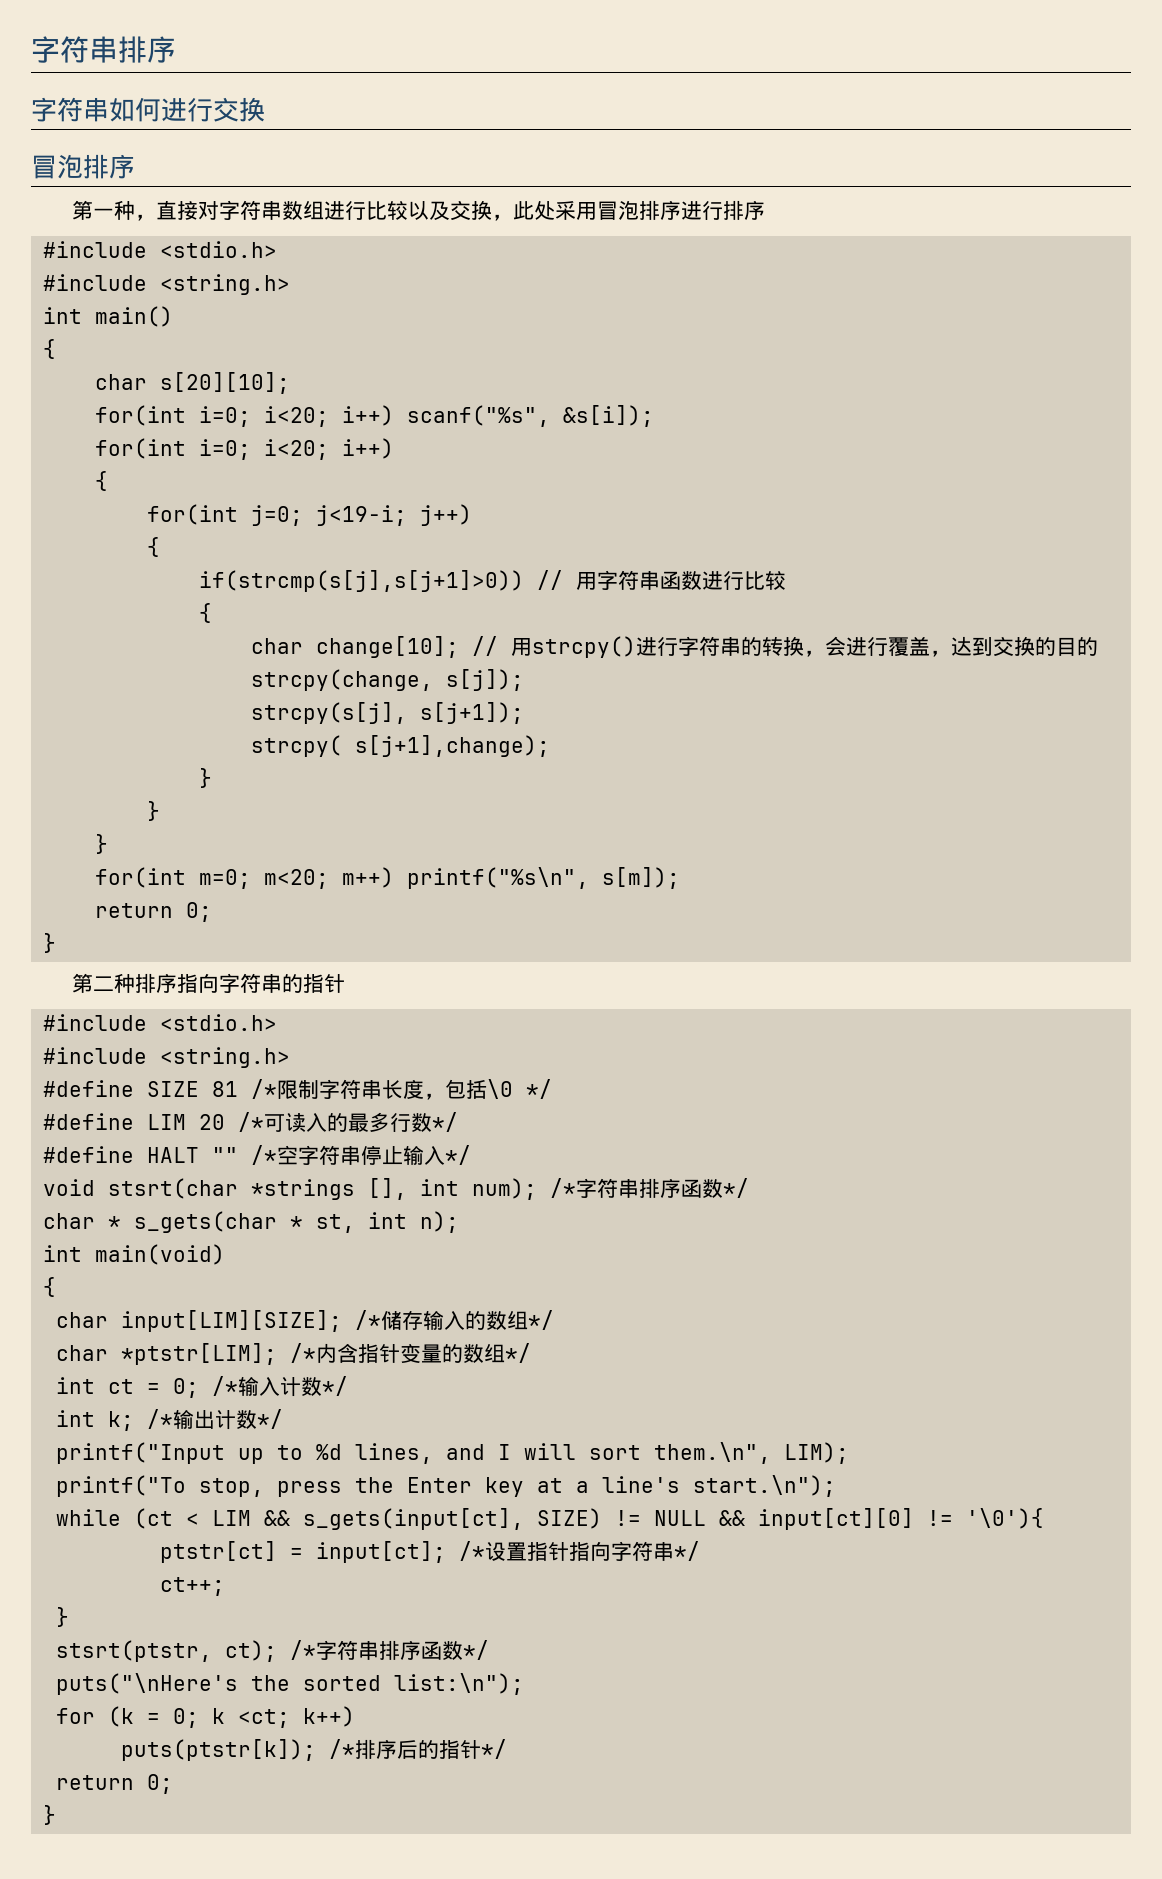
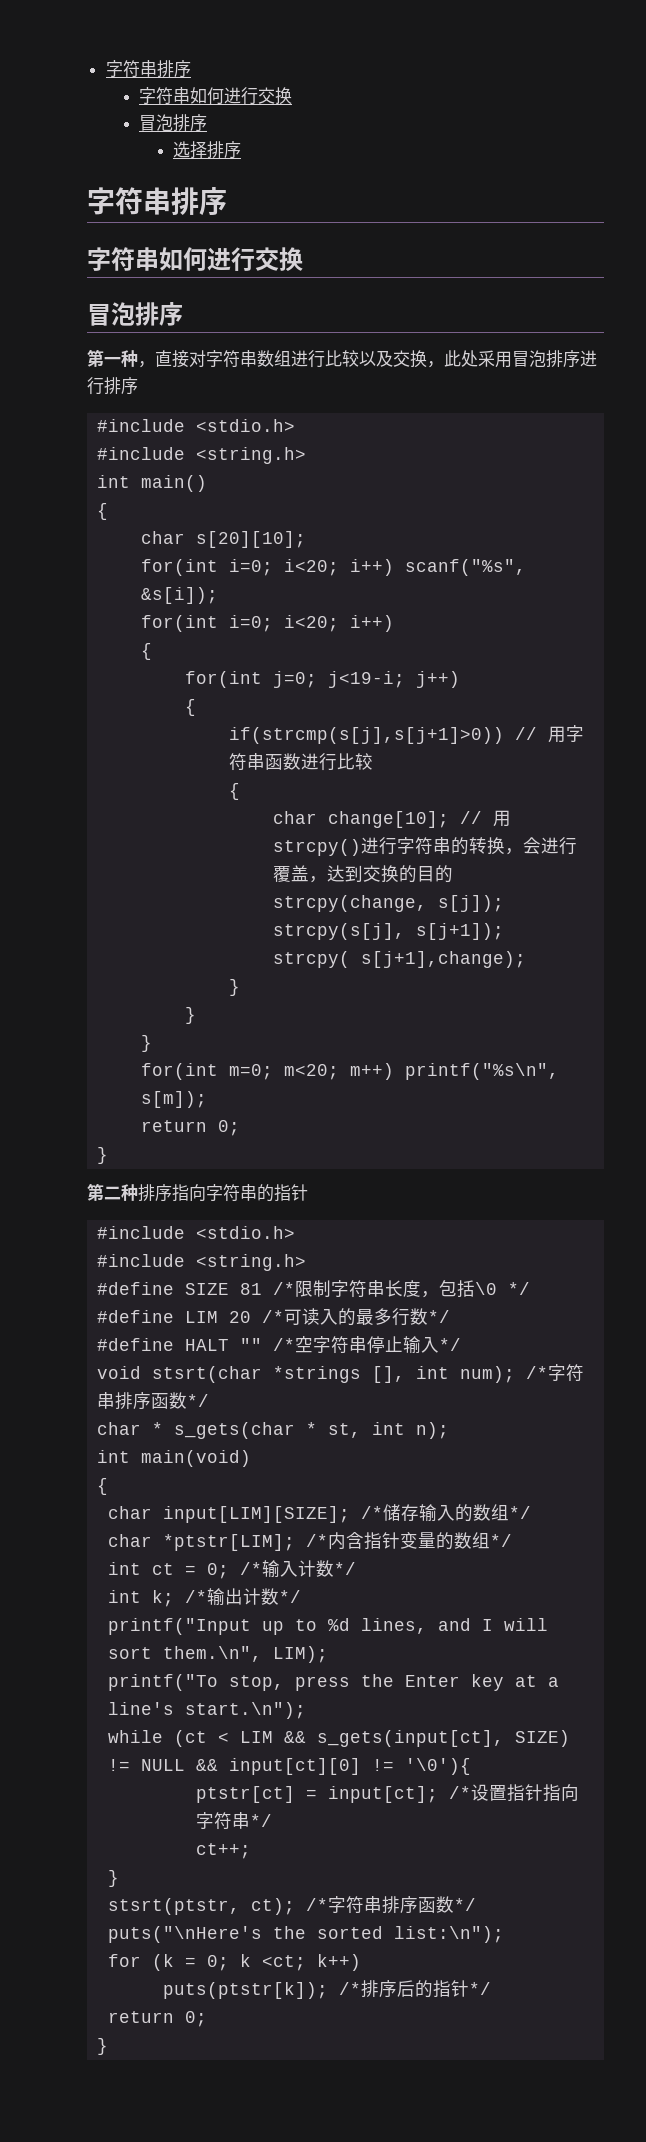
[31,36,176,63] [31,97,265,122] [31,154,135,179] 字符串排序 // 字符串如何进行交换 // 冒泡排序 -> [105,60,191,78] [139,87,293,105] [139,114,208,132] [172,141,241,159] [87,187,227,216] [87,247,303,271] [87,302,183,326] 字符串排序 // 字符串如何进行交换 // 冒泡排序 // 选择排序 // 字符串排序 // 字符串如何进行交换 // 冒泡排序

